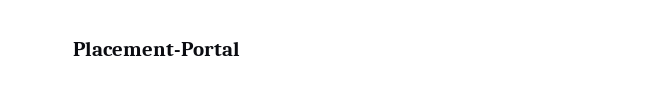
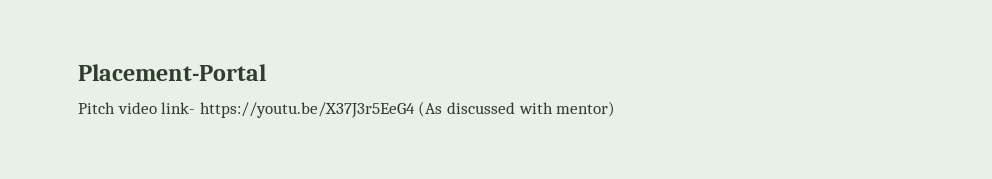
(240, 48) none -> [78,101,616,118] // Pitch video link- https://youtu.be/X37J3r5EeG4 (As discussed with mentor)

